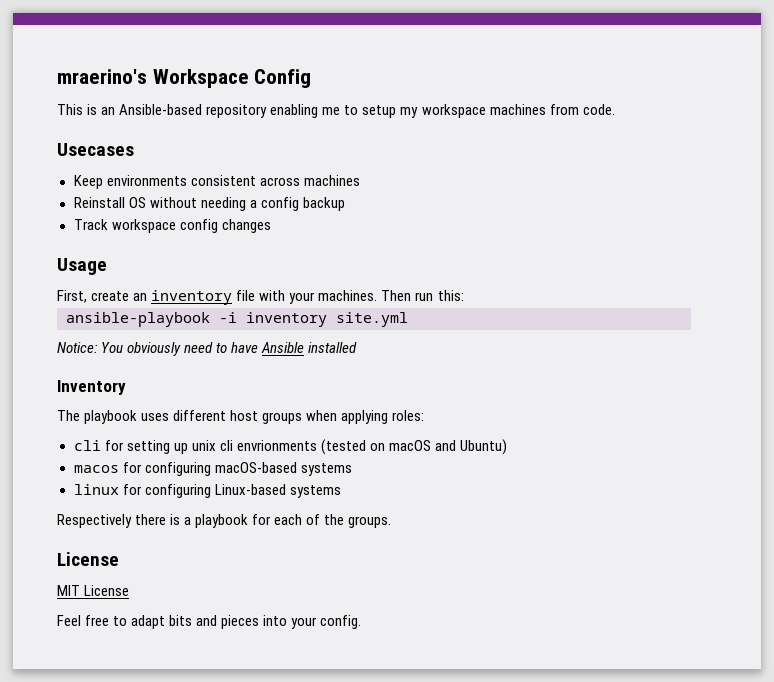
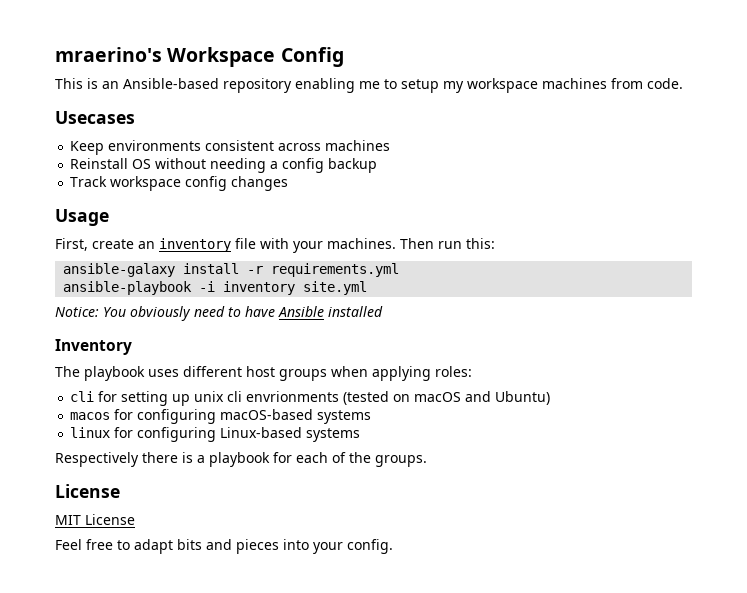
(464, 295) none -> [63,263,400,277] // ansible-galaxy install -r requirements.yml

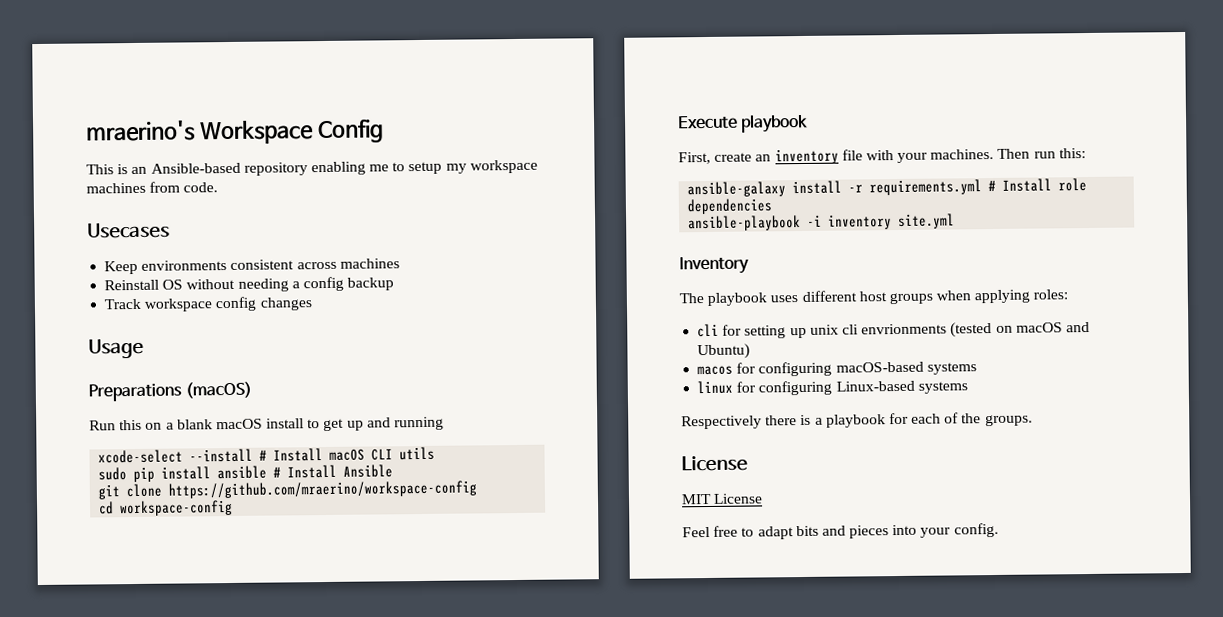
(109, 217) none -> [88,381,253,402] [89,416,445,432] [98,446,436,464] [98,464,394,483] [98,480,478,500] [98,499,234,517] [677,113,809,133] // Preparations (macOS) // Run this on a blank macOS install to get up and running // xcode-select --install # Install macOS CLI utils // sudo pip install ansible # Install Ansible // git clone https://github.com/mraerino/workspace-config // cd workspace-config // Execute playbook
(400, 270) none -> [988,178,1088,192] [687,198,774,215] # Install role dependencies
[55,306,383,321] // Notice: You obviously need to have Ansible installed -> (956, 221) none

